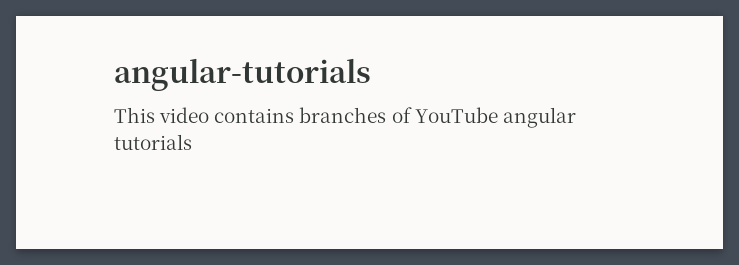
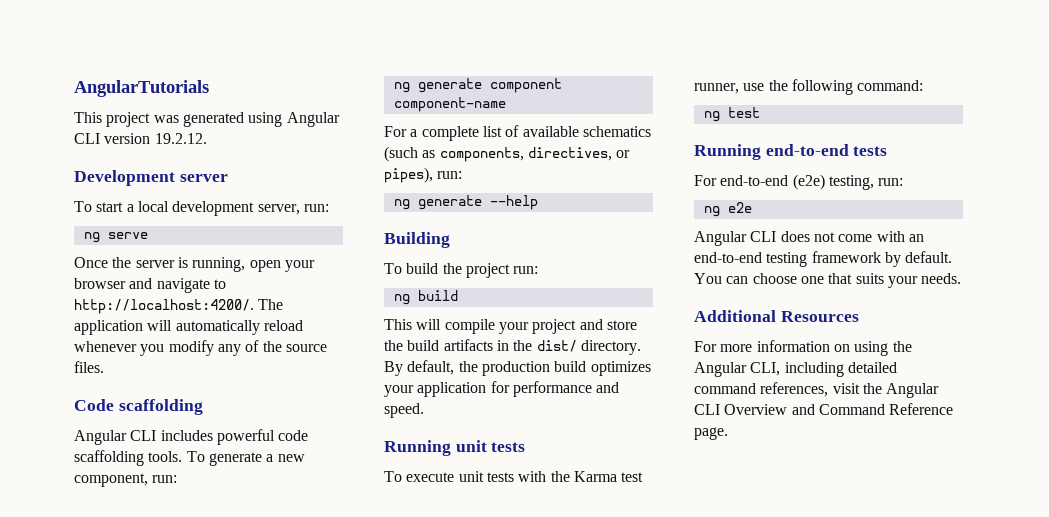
[114,58,371,91] [114,107,576,128] [114,134,192,150] angular-tutorials // This video contains branches of YouTube angular tutorials -> [74,80,209,97] [74,112,340,127] [74,133,207,144] [74,170,228,186] [74,201,329,216] [83,232,148,243] [74,257,315,272] [74,278,226,293] [74,299,284,314] [74,320,303,335] [74,340,327,356] [74,361,104,373] [74,399,203,415] [74,429,309,445] [74,450,305,466] [74,473,178,487] [393,78,562,93] [393,97,506,112] [384,125,651,141] [384,146,631,162] [384,167,463,183] [393,195,538,210] [384,232,450,248] [384,263,539,278] [393,290,458,305] [384,319,637,334] [384,339,641,355] [384,360,651,376] [384,381,620,397] [384,403,424,418] [384,440,526,456] [384,471,644,482] [694,79,924,95] [703,107,760,122] [694,144,888,160] [694,174,904,190] [703,202,752,217] [694,231,924,246] [694,251,953,267] [694,273,962,288] [694,310,859,322] [694,340,912,356] [694,362,897,377] [694,382,940,398] [694,403,954,415] [694,427,728,440] AngularTutorials // This project was generated using Angular CLI version 19.2.12. // Development server // To start a local development server, run: // ng serve // Once the server is running, open your browser and navigate to http://localhost:4200/. The application will automatically reload whenever you modify any of the source files. // Code scaffolding // Angular CLI includes powerful code scaffolding tools. To generate a new component, run: // ng generate component component-name // For a complete list of available schematics (such as components, directives, or pipes), run: // ng generate --help // Building // To build the project run: // ng build // This will compile your project and store the build artifacts in the dist/ directory. By default, the production build optimizes your application for performance and speed. // Running unit tests // To execute unit tests with the Karma test runner, use the following command: // ng test // Running end-to-end tests // For end-to-end (e2e) testing, run: // ng e2e // Angular CLI does not come with an end-to-end testing framework by default. You can choose one that suits your needs. // Additional Resources // For more information on using the Angular CLI, including detailed command references, visit the Angular CLI Overview and Command Reference page.

